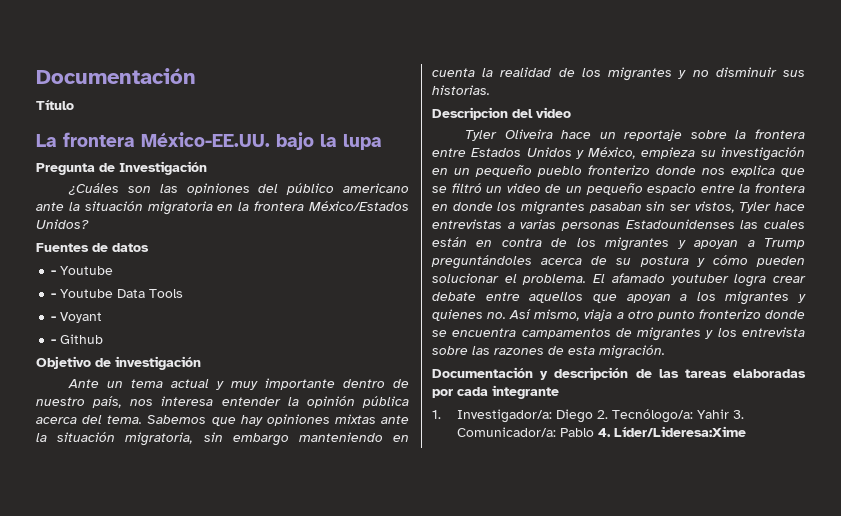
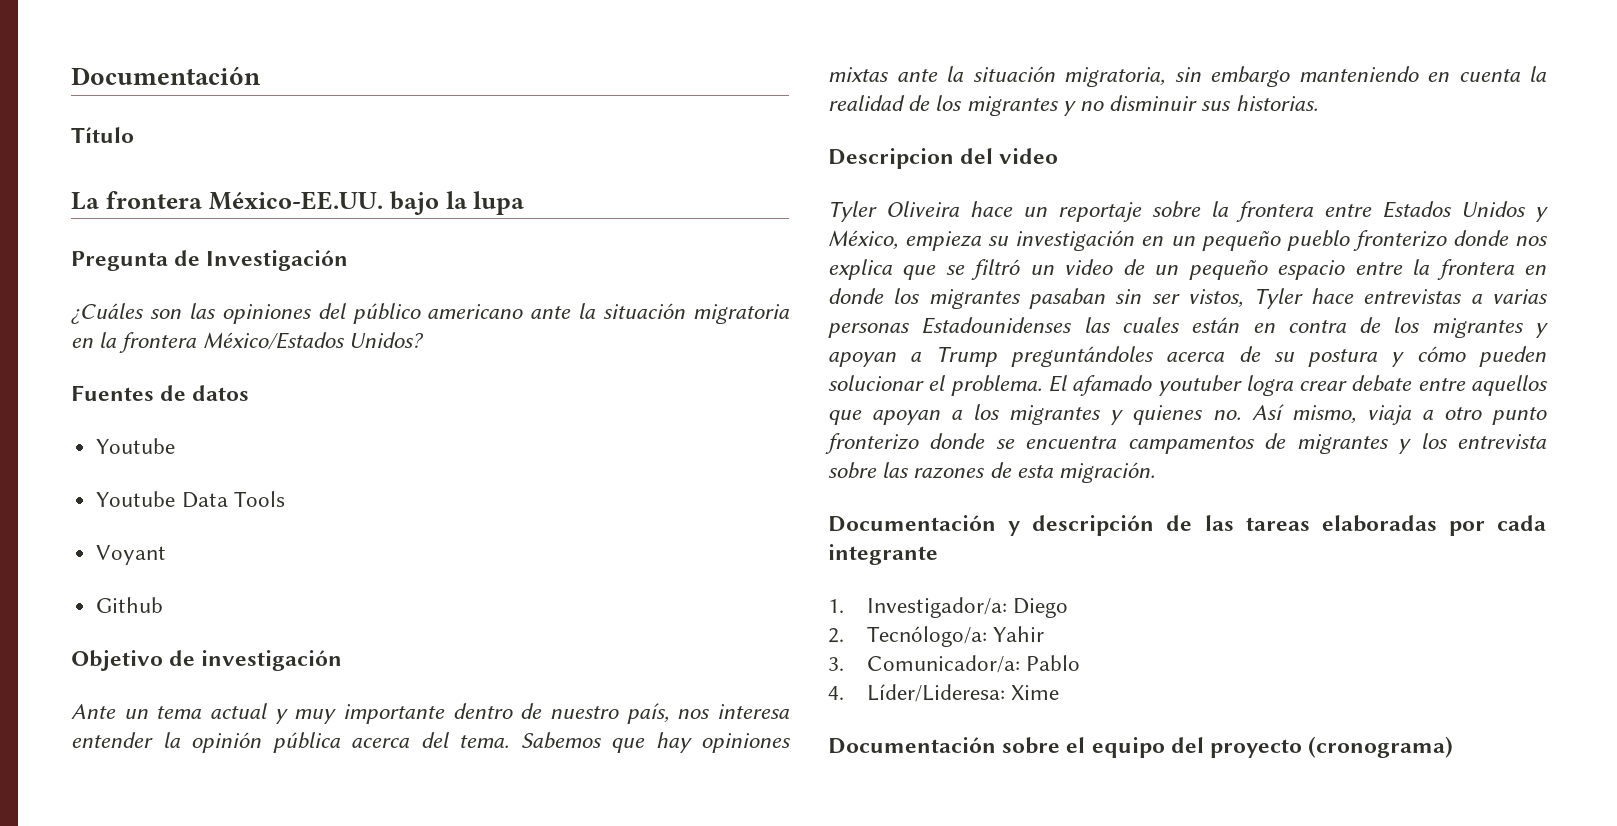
[51,270,57,275] - -> (250, 393) none
[51,293,57,298] - -> (176, 446) none
[51,316,57,321] - -> (285, 499) none
[51,339,57,344] - -> (167, 555) none
(593, 416) none -> (1068, 608) //
(729, 414) none -> (1044, 634) //
[597,426,746,437] 4. Líder/Lideresa:Xime -> [828,684,1059,702] [828,736,1454,758] // 4. Líder/Lideresa: Xime // Documentación sobre el equipo del proyecto (cronograma)

